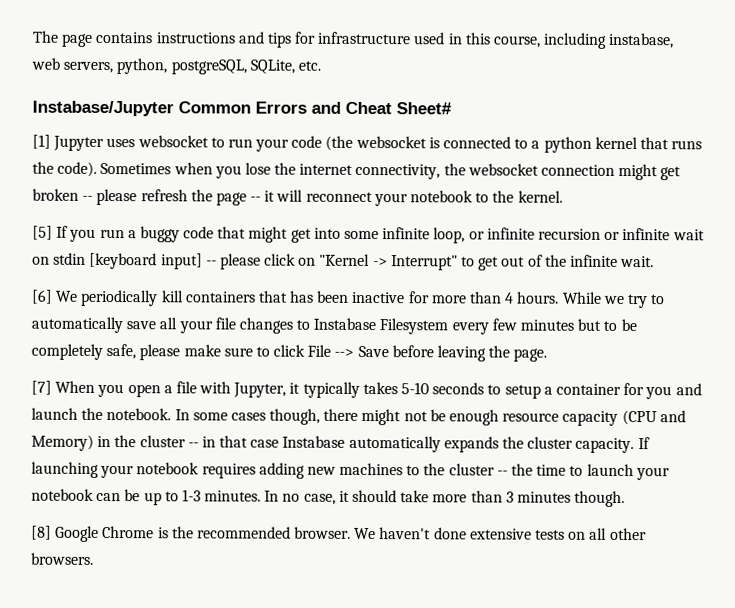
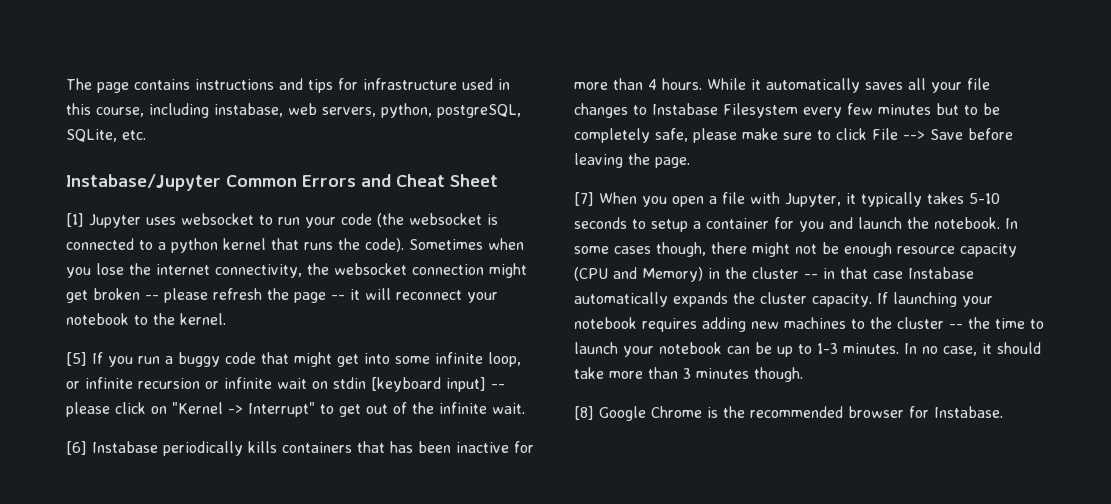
[396,102,452,115] Sheet# -> [450,174,498,187] Sheet
[56,289,184,307] We periodically kill -> [92,441,277,456] Instabase periodically kills
[603,293,666,309] [31,316,157,334] we try to automatically save -> [751,78,903,93] it automatically saves
[294,526,647,541] [30,552,94,565] browser. We haven't done extensive tests on all other browsers. -> [848,406,1003,418] browser for Instabase.

